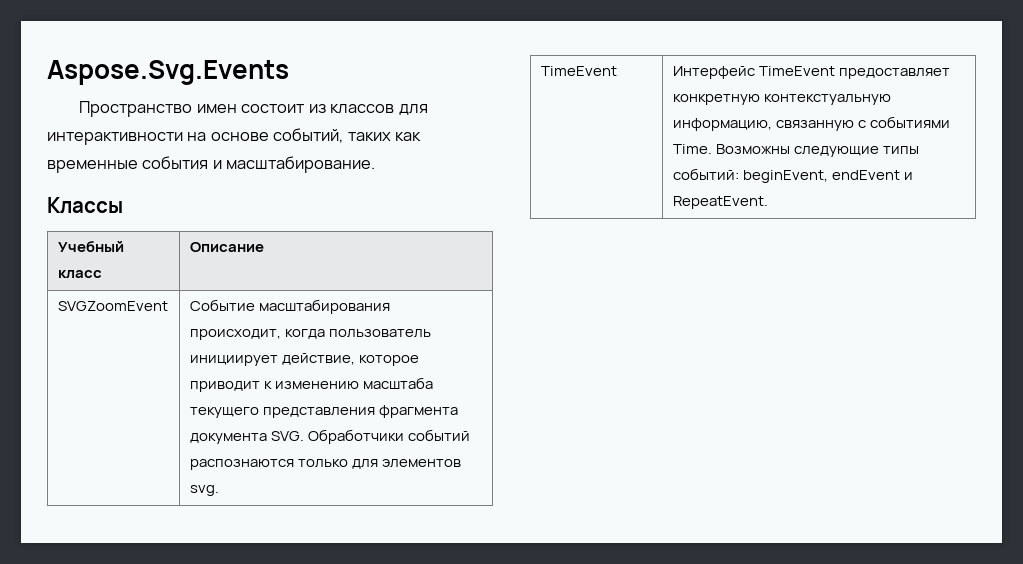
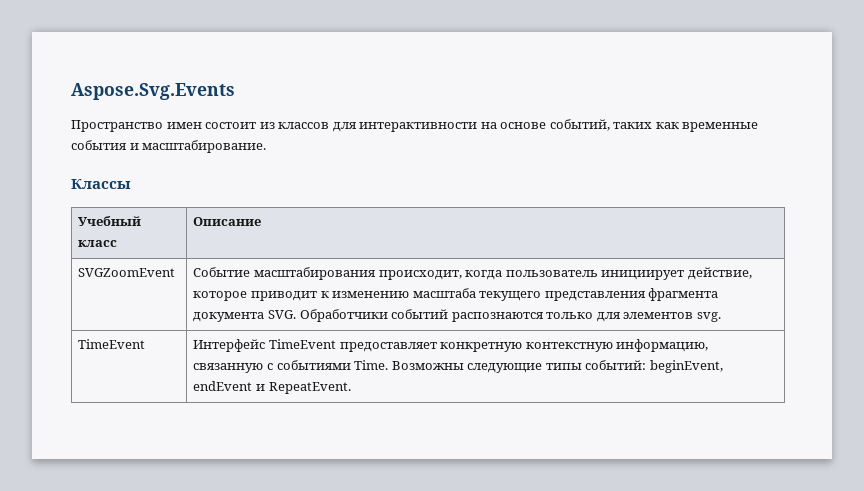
[763,94,891,105] контекстуальную -> [525,342,613,352] контекстную

